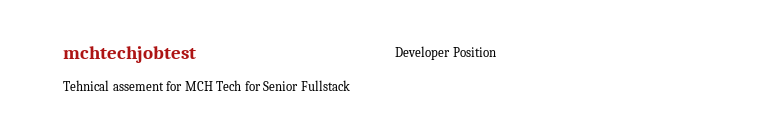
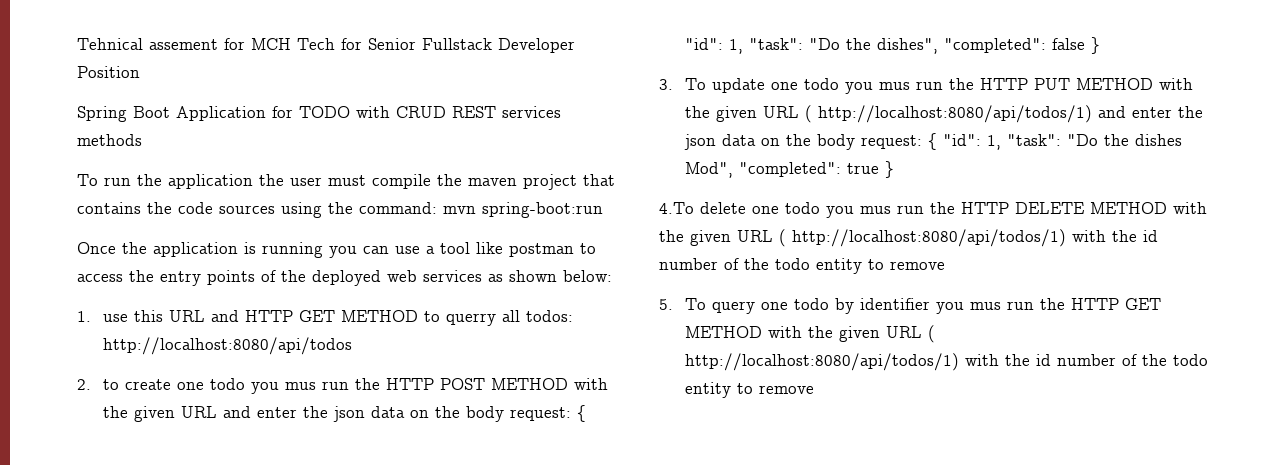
[63,46,196,63] mchtechjobtest // -> (77, 44) none
(496, 52) none -> [77,106,561,122] [77,134,142,146] [77,174,615,190] [77,202,603,218] [77,242,596,258] [77,270,612,286] [77,310,573,326] [102,337,352,355] [77,378,608,394] [102,405,586,422] [684,37,1100,54] [659,78,1193,94] [684,105,1203,123] [683,133,1182,150] [684,161,894,178] [659,202,1207,218] [659,229,1158,247] [659,258,945,274] [659,298,1161,314] [684,325,935,343] [684,353,1208,371] [684,382,814,398] // Spring Boot Application for TODO with CRUD REST services methods // To run the application the user must compile the maven project that contains the code sources using the command: mvn spring-boot:run // Once the application is running you can use a tool like postman to access the entry points of the deployed web services as shown below: // 1. use this URL and HTTP GET METHOD to querry all todos: http://localhost:8080/api/todos // 2. to create one todo you mus run the HTTP POST METHOD with the given URL and enter the json data on the body request: { "id": 1, "task": "Do the dishes", "completed": false } // 3. To update one todo you mus run the HTTP PUT METHOD with the given URL ( http://localhost:8080/api/todos/1) and enter the json data on the body request: { "id": 1, "task": "Do the dishes Mod", "completed": true } // 4.To delete one todo you mus run the HTTP DELETE METHOD with the given URL ( http://localhost:8080/api/todos/1) with the id number of the todo entity to remove // 5. To query one todo by identifier you mus run the HTTP GET METHOD with the given URL ( http://localhost:8080/api/todos/1) with the id number of the todo entity to remove

